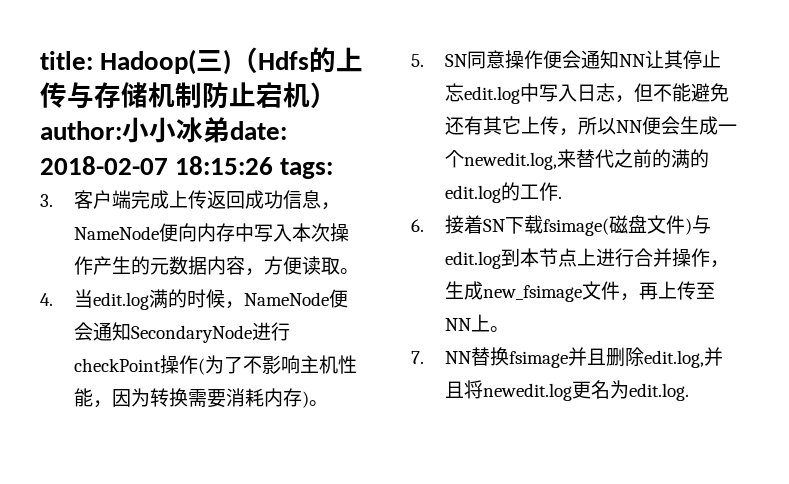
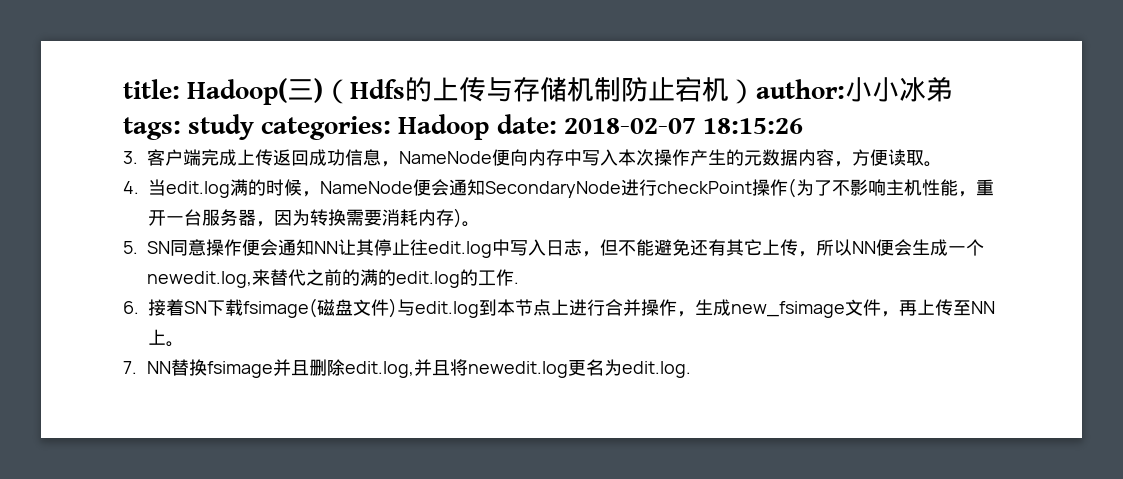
(230, 130) none -> [123,114,490,140] tags: study categories: Hadoop
[280,158,334,179] tags: -> (803, 126) none
(113, 404) none -> [976,179,994,196] [148,209,274,227] 重开一台服务器，
[445,83,465,102] 忘 -> [410,239,429,256] 往

